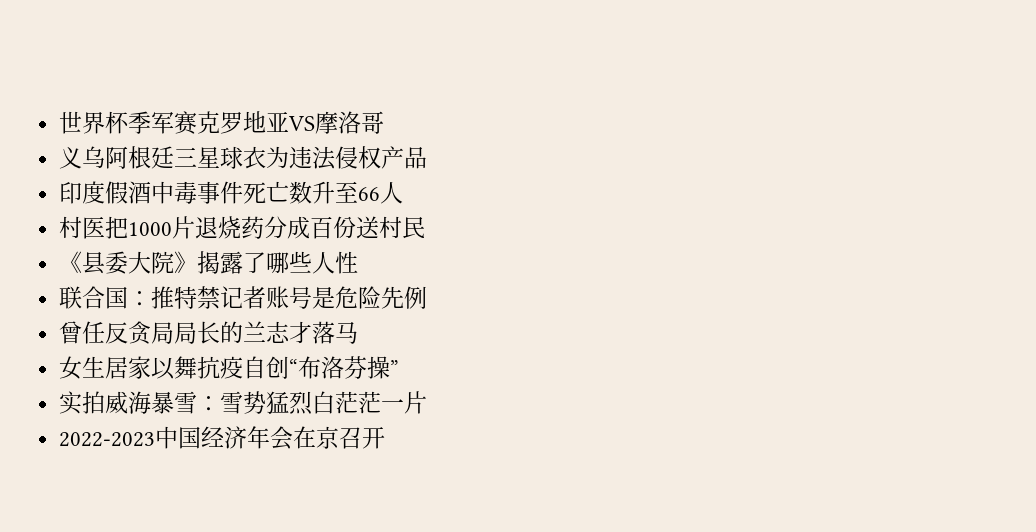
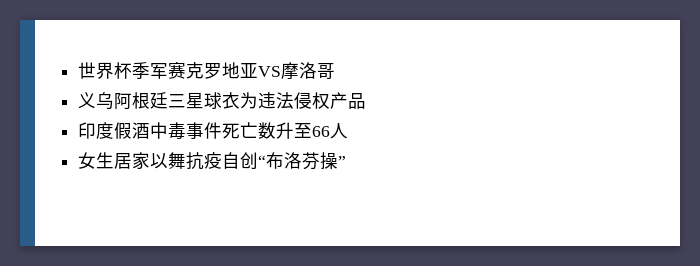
[59,216,426,239] [59,251,359,275] [59,286,428,309] [59,321,359,345] // 村医把1000片退烧药分成百份送村民 // 《县委大院》揭露了哪些人性 // 联合国：推特禁记者账号是危险先例 // 曾任反贪局局长的兰志才落马 -> (349, 131) none
[59,391,428,415] [59,426,386,450] // 实拍威海暴雪：雪势猛烈白茫茫一片 // 2022-2023中国经济年会在京召开 -> (347, 161) none

